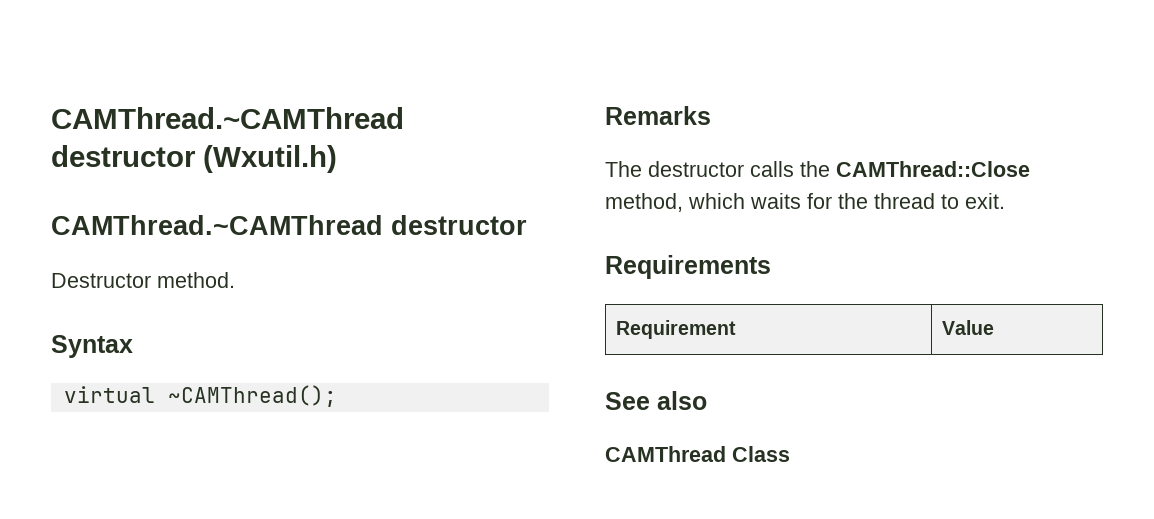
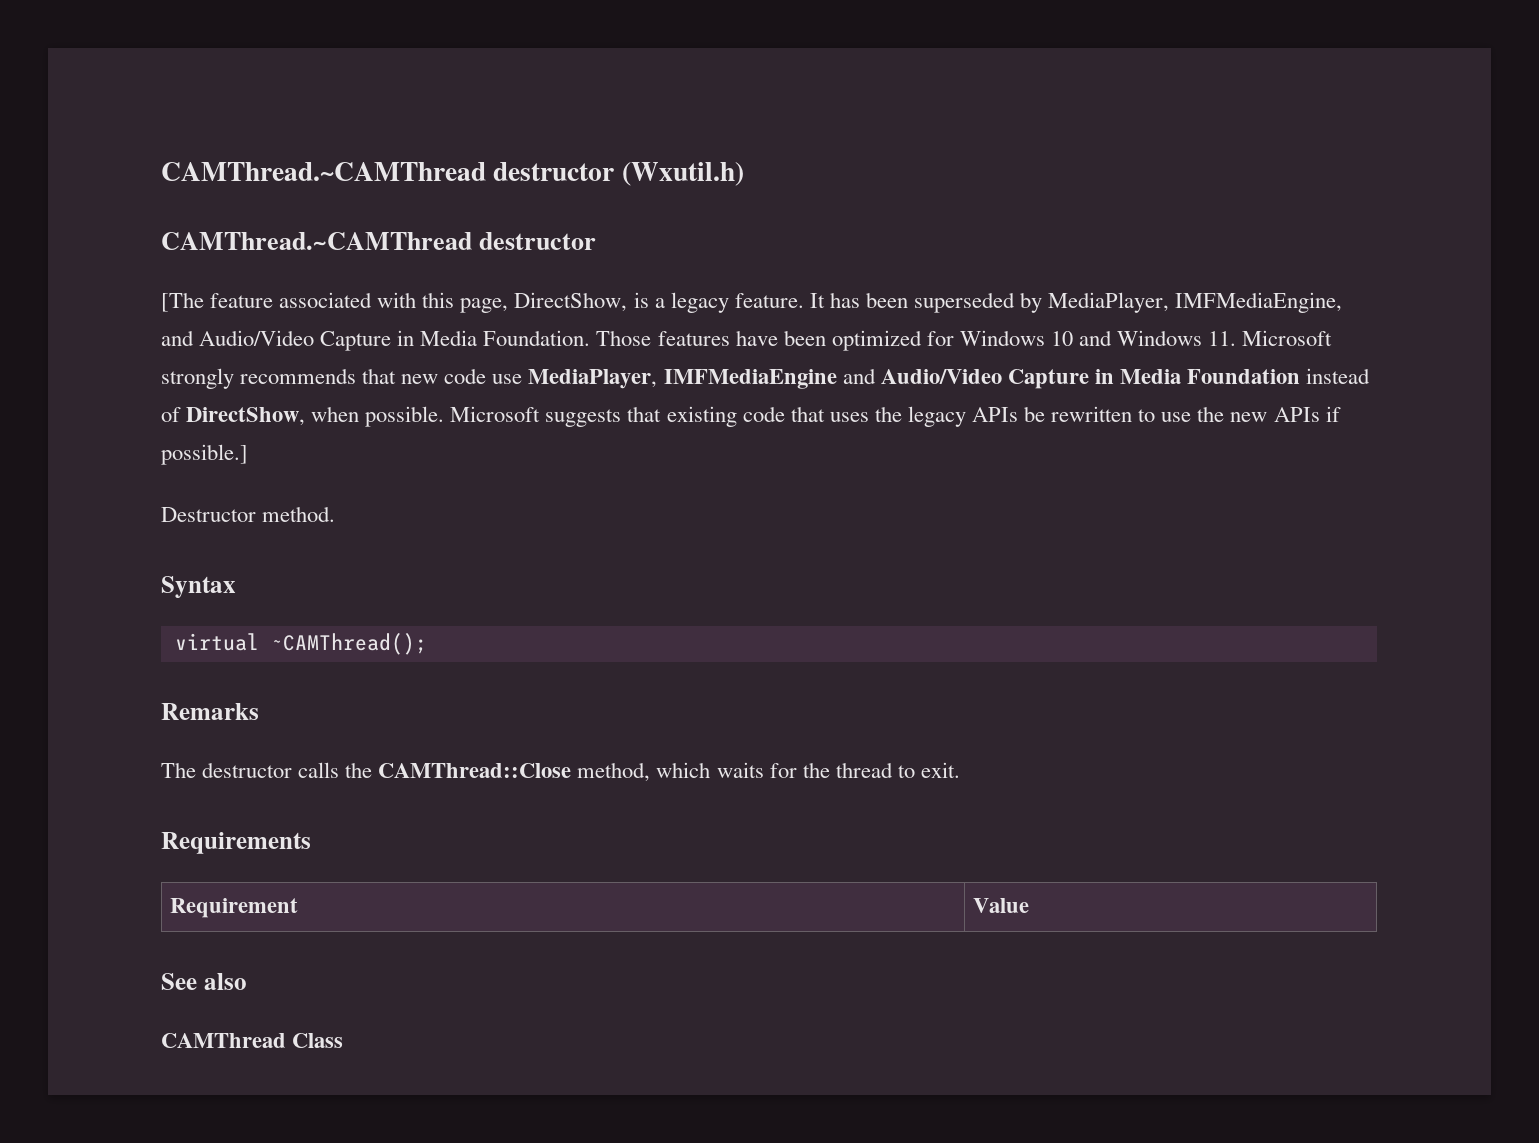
(527, 225) none -> [161,292,1343,313] [161,330,1333,351] [161,368,1371,389] [161,406,1341,427] [161,444,248,465] // [The feature associated with this page, DirectShow, is a legacy feature. It has been superseded by MediaPlayer, IMFMediaEngine, and Audio/Video Capture in Media Foundation. Those features have been optimized for Windows 10 and Windows 11. Microsoft strongly recommends that new code use MediaPlayer, IMFMediaEngine and Audio/Video Capture in Media Foundation instead of DirectShow, when possible. Microsoft suggests that existing code that uses the legacy APIs be rewritten to use the new APIs if possible.]

